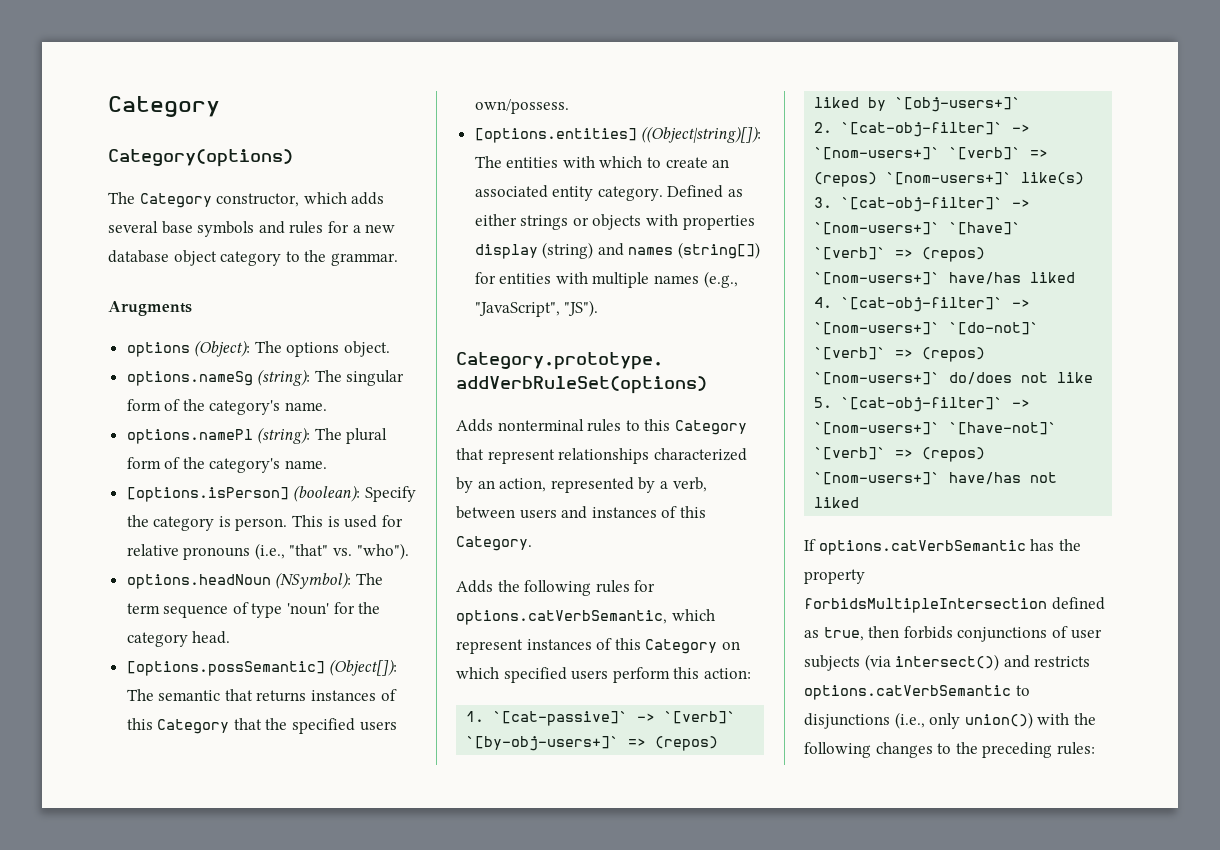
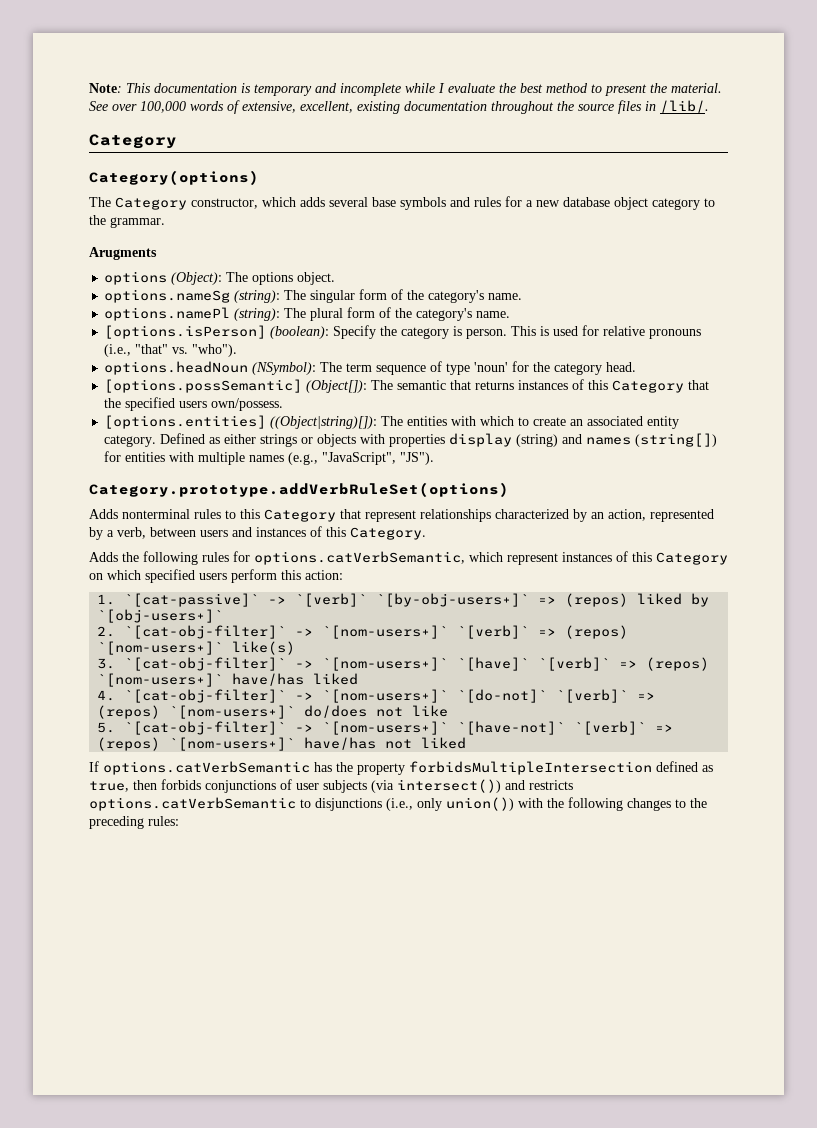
(108, 106) none -> [89,83,722,96] [89,100,709,114] Note: This documentation is temporary and incomplete while I evaluate the best method to present the material. See over 100,000 words of extensive, excellent, existing documentation throughout the source files in /lib/. //

